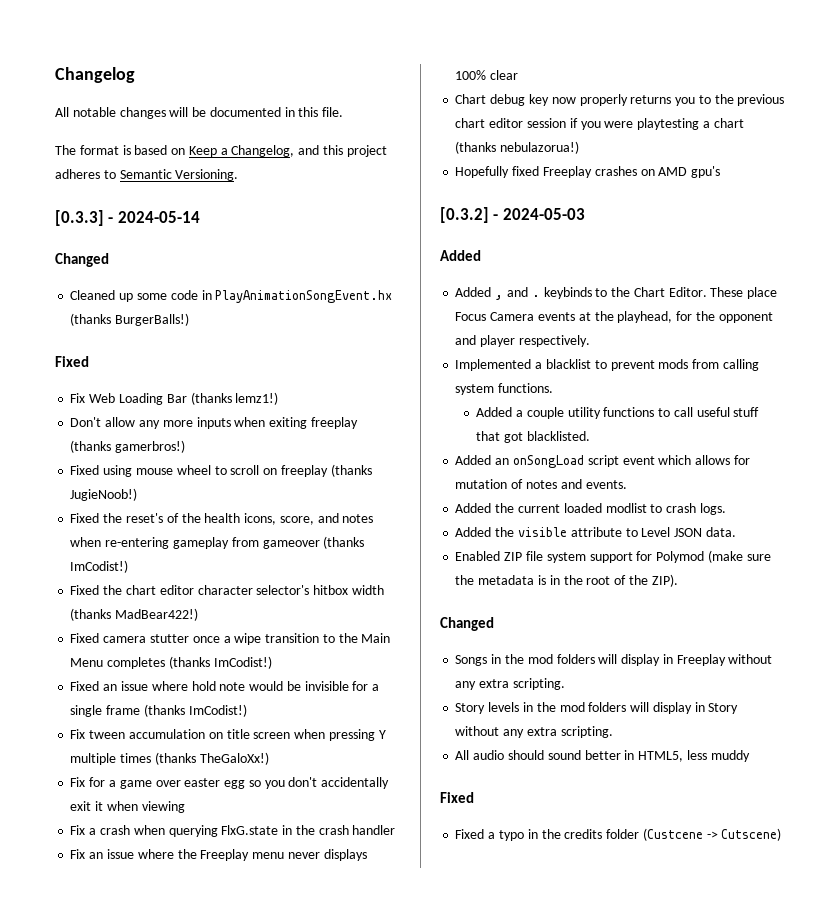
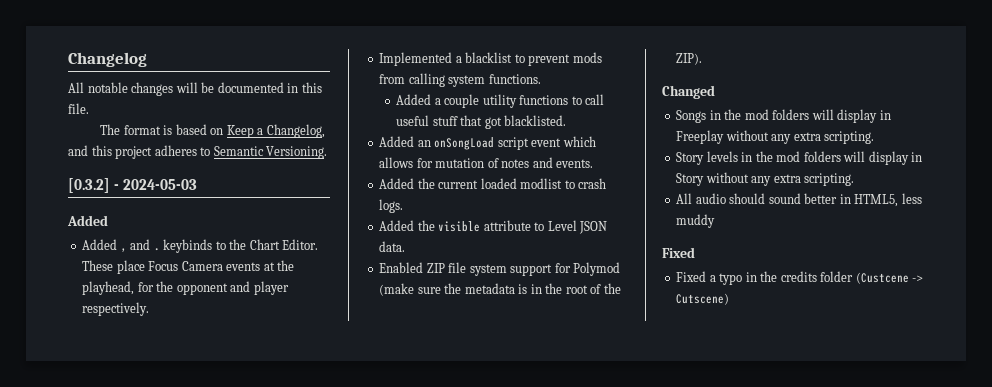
[55,210,200,226] [55,253,109,267] [70,290,393,303] [70,313,190,326] [55,356,89,367] [70,392,279,405] [70,417,358,429] [70,440,186,453] [70,464,372,477] [70,488,138,501] [70,513,374,525] [70,536,365,549] [70,560,129,573] [70,585,384,595] [70,608,199,621] [70,633,391,645] [70,656,272,669] [70,681,380,691] [70,704,247,717] [70,729,386,741] [70,752,269,765] [70,777,390,789] [70,801,185,813] [70,825,396,837] [70,849,367,861] [455,70,519,80] [455,94,785,106] [455,118,744,130] [455,141,580,154] [455,166,721,178] // [0.3.3] - 2024-05-14 // Changed // Cleaned up some code in PlayAnimationSongEvent.hx (thanks BurgerBalls!) // Fixed // Fix Web Loading Bar (thanks lemz1!) // Don't allow any more inputs when exiting freeplay (thanks gamerbros!) // Fixed using mouse wheel to scroll on freeplay (thanks JugieNoob!) // Fixed the reset's of the health icons, score, and notes when re-entering gameplay from gameover (thanks ImCodist!) // Fixed the chart editor character selector's hitbox width (thanks MadBear422!) // Fixed camera stutter once a wipe transition to the Main Menu completes (thanks ImCodist!) // Fixed an issue where hold note would be invisible for a single frame (thanks ImCodist!) // Fix tween accumulation on title screen when pressing Y multiple times (thanks TheGaloXx!) // Fix for a game over easter egg so you don't accidentally exit it when viewing // Fix a crash when querying FlxG.state in the crash handler // Fix an issue where the Freeplay menu never displays 100% clear // Chart debug key now properly returns you to the previous chart editor session if you were playtesting a chart (thanks nebulazorua!) // Hopefully fixed Freeplay crashes on AMD gpu's -> (328, 152) none

